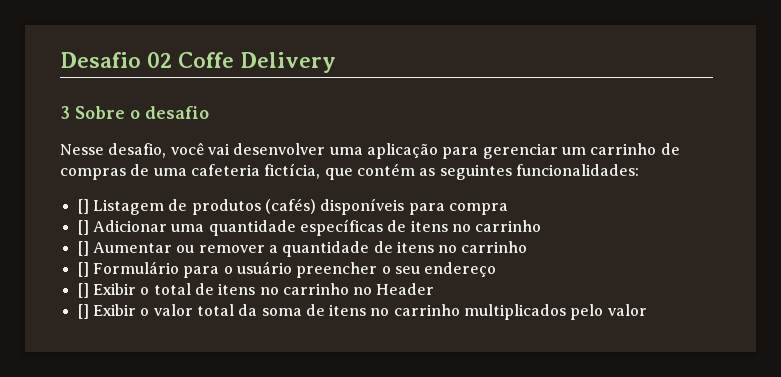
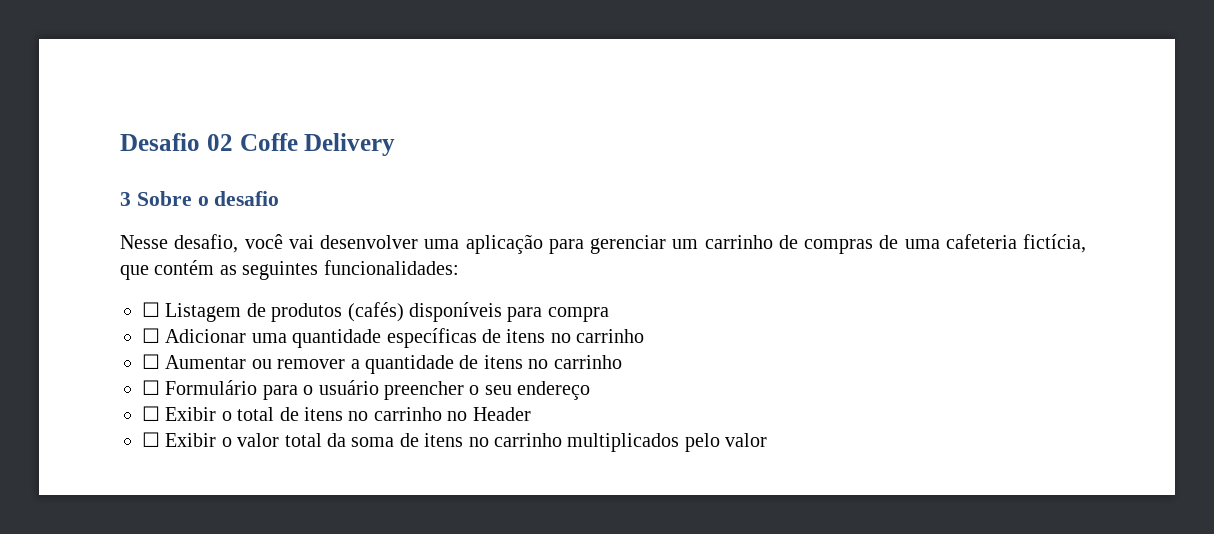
[77,199,89,214] [] -> [142,302,160,317] ☐
[77,220,89,235] [] -> [142,328,160,343] ☐
[77,241,89,256] [] -> [142,354,160,369] ☐
[77,262,89,277] [] -> [142,380,160,395] ☐
[77,283,89,298] [] -> [142,406,160,421] ☐
[77,304,89,319] [] -> [142,432,160,447] ☐

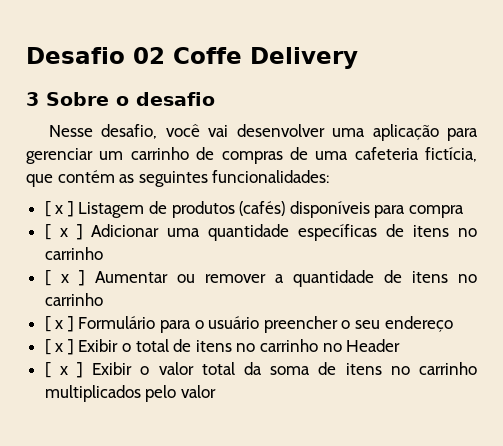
[142,302,160,317] ☐ -> [44,201,74,217] [ x ]
[142,328,160,343] ☐ -> [44,224,83,240] [ x ]
[142,354,160,369] ☐ -> [44,270,85,286] [ x ]
[142,380,160,395] ☐ -> [44,316,74,332] [ x ]
[142,406,160,421] ☐ -> [44,339,74,355] [ x ]
[142,432,160,447] ☐ -> [44,362,84,378] [ x ]

